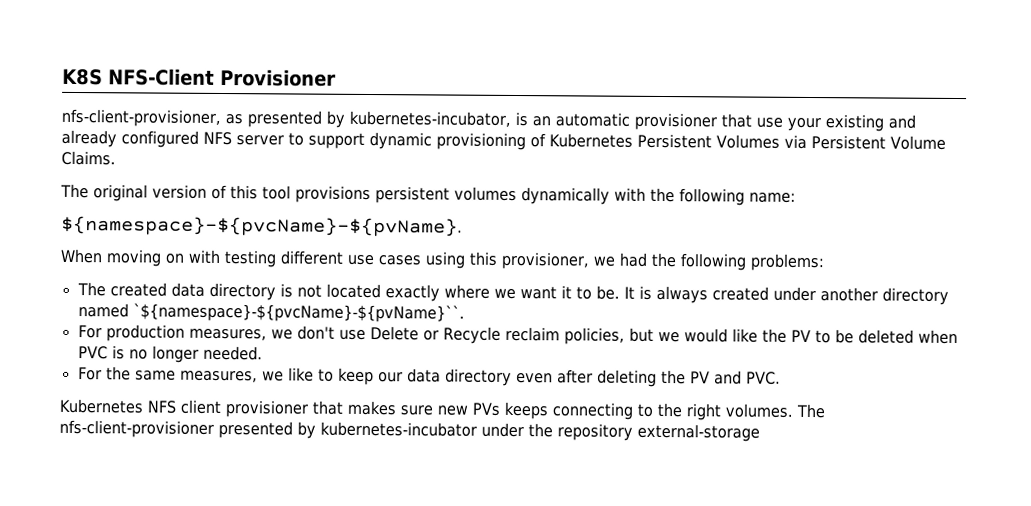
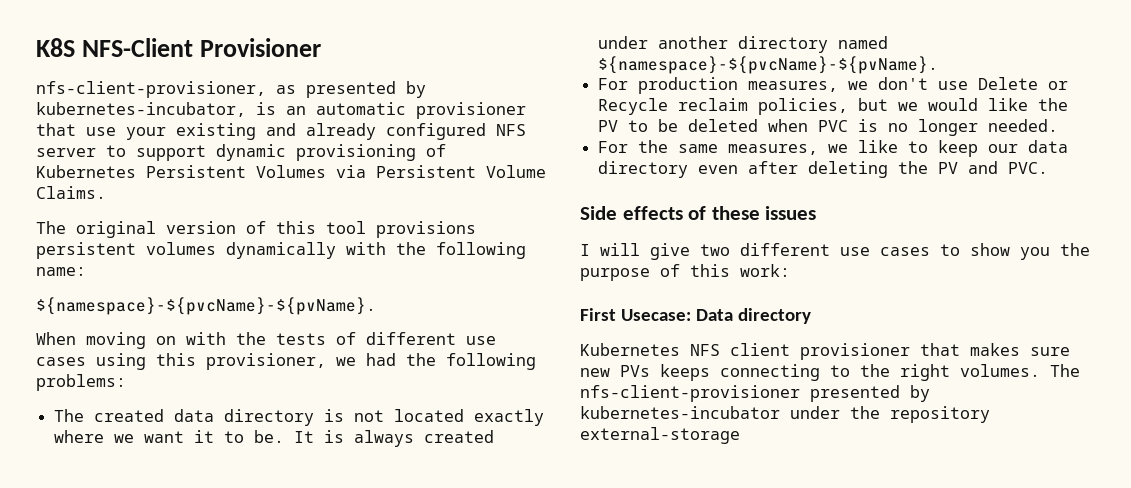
[224,250,277,268] testing -> [236,332,356,345] the tests of
[132,303,465,323] `${namespace}-${pvcName}-${pvName}``. -> [598,56,939,74] ${namespace}-${pvcName}-${pvName}.
(781, 378) none -> [580,206,817,220] [580,243,1090,260] [580,264,790,281] [580,308,811,324] // Side effects of these issues // I will give two different use cases to show you the purpose of this work: // First Usecase: Data directory

